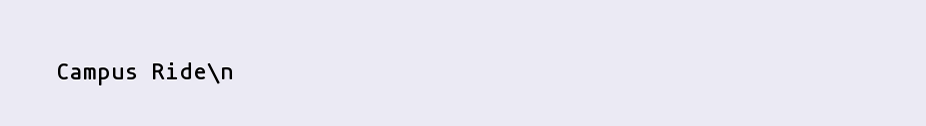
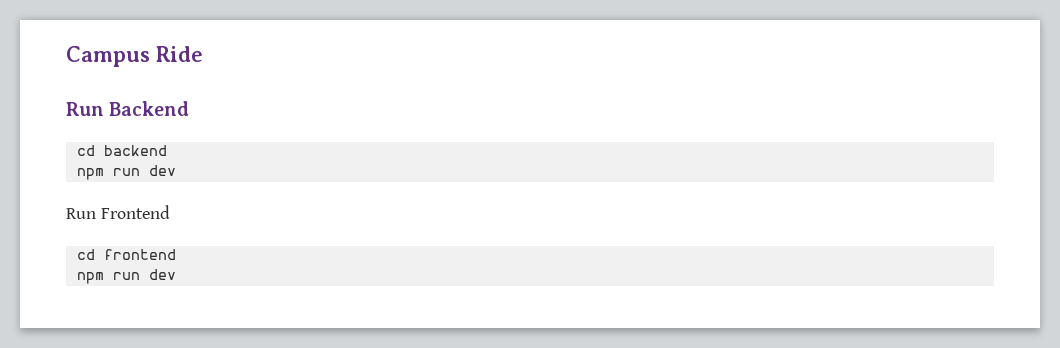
[150,62,235,85] Ride\n -> [156,46,203,62] [66,101,190,116] [76,145,167,156] [76,165,176,180] [66,205,170,219] [76,249,176,260] [76,269,176,284] Ride // Run Backend // cd backend // npm run dev // Run Frontend // cd frontend // npm run dev

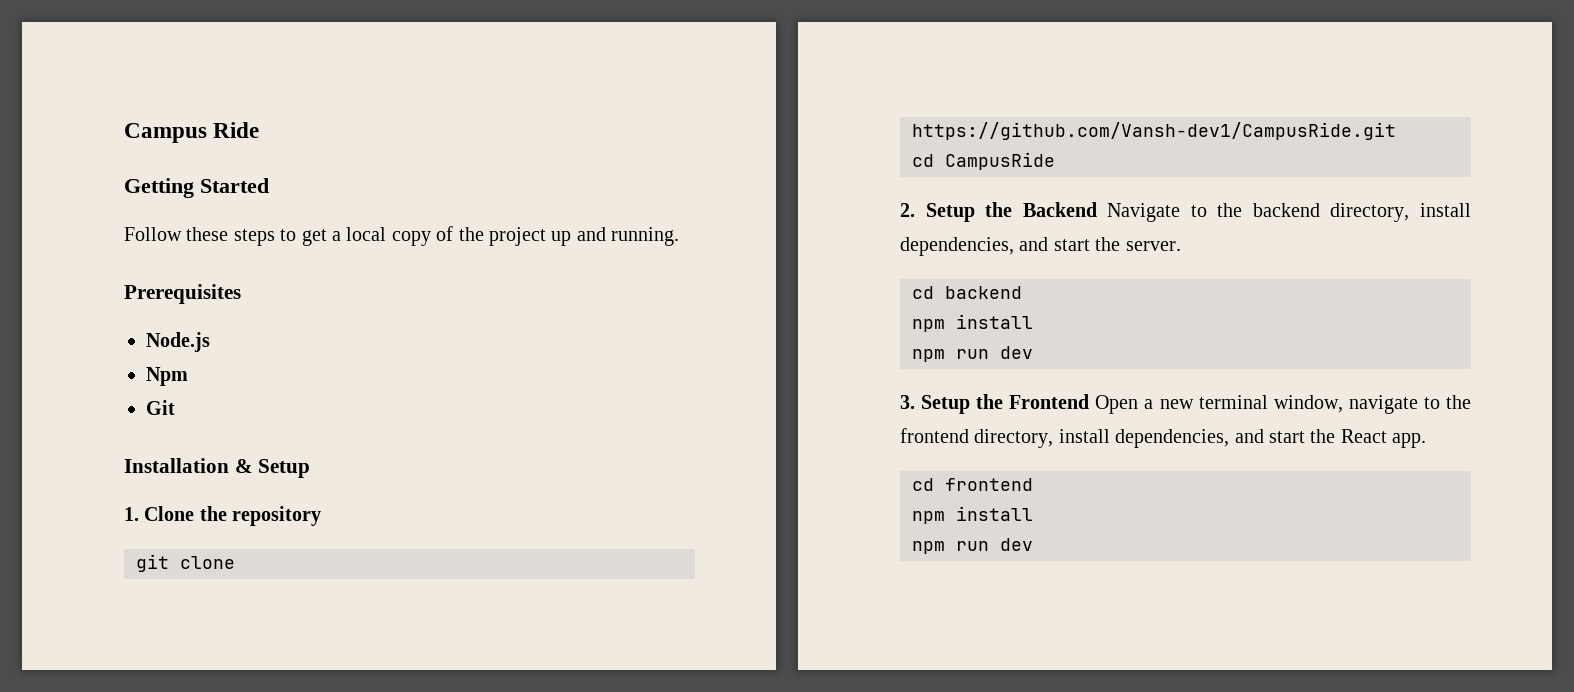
[66,101,190,116] Run Backend -> [124,178,269,198] [124,226,680,246] [124,284,241,304] [146,332,210,352] [146,367,188,386] [146,400,175,415] [124,458,311,478] [124,506,322,526] [136,554,235,572] [912,122,1396,140] [912,152,1055,170] [900,202,1471,222] [900,237,1181,256] Getting Started // Follow these steps to get a local copy of the project up and running. // Prerequisites // Node.js // Npm // Git // Installation & Setup // 1. Clone the repository // git clone https://github.com/Vansh-dev1/CampusRide.git // cd CampusRide // 2. Setup the Backend Navigate to the backend directory, install dependencies, and start the server.
(167, 150) none -> [912,314,1033,332] // npm install
[66,205,170,219] Run Frontend -> [900,394,1471,414] [900,428,1427,448] 3. Setup the Frontend Open a new terminal window, navigate to the frontend directory, install dependencies, and start the React app.
(176, 254) none -> [912,506,1033,524] // npm install

